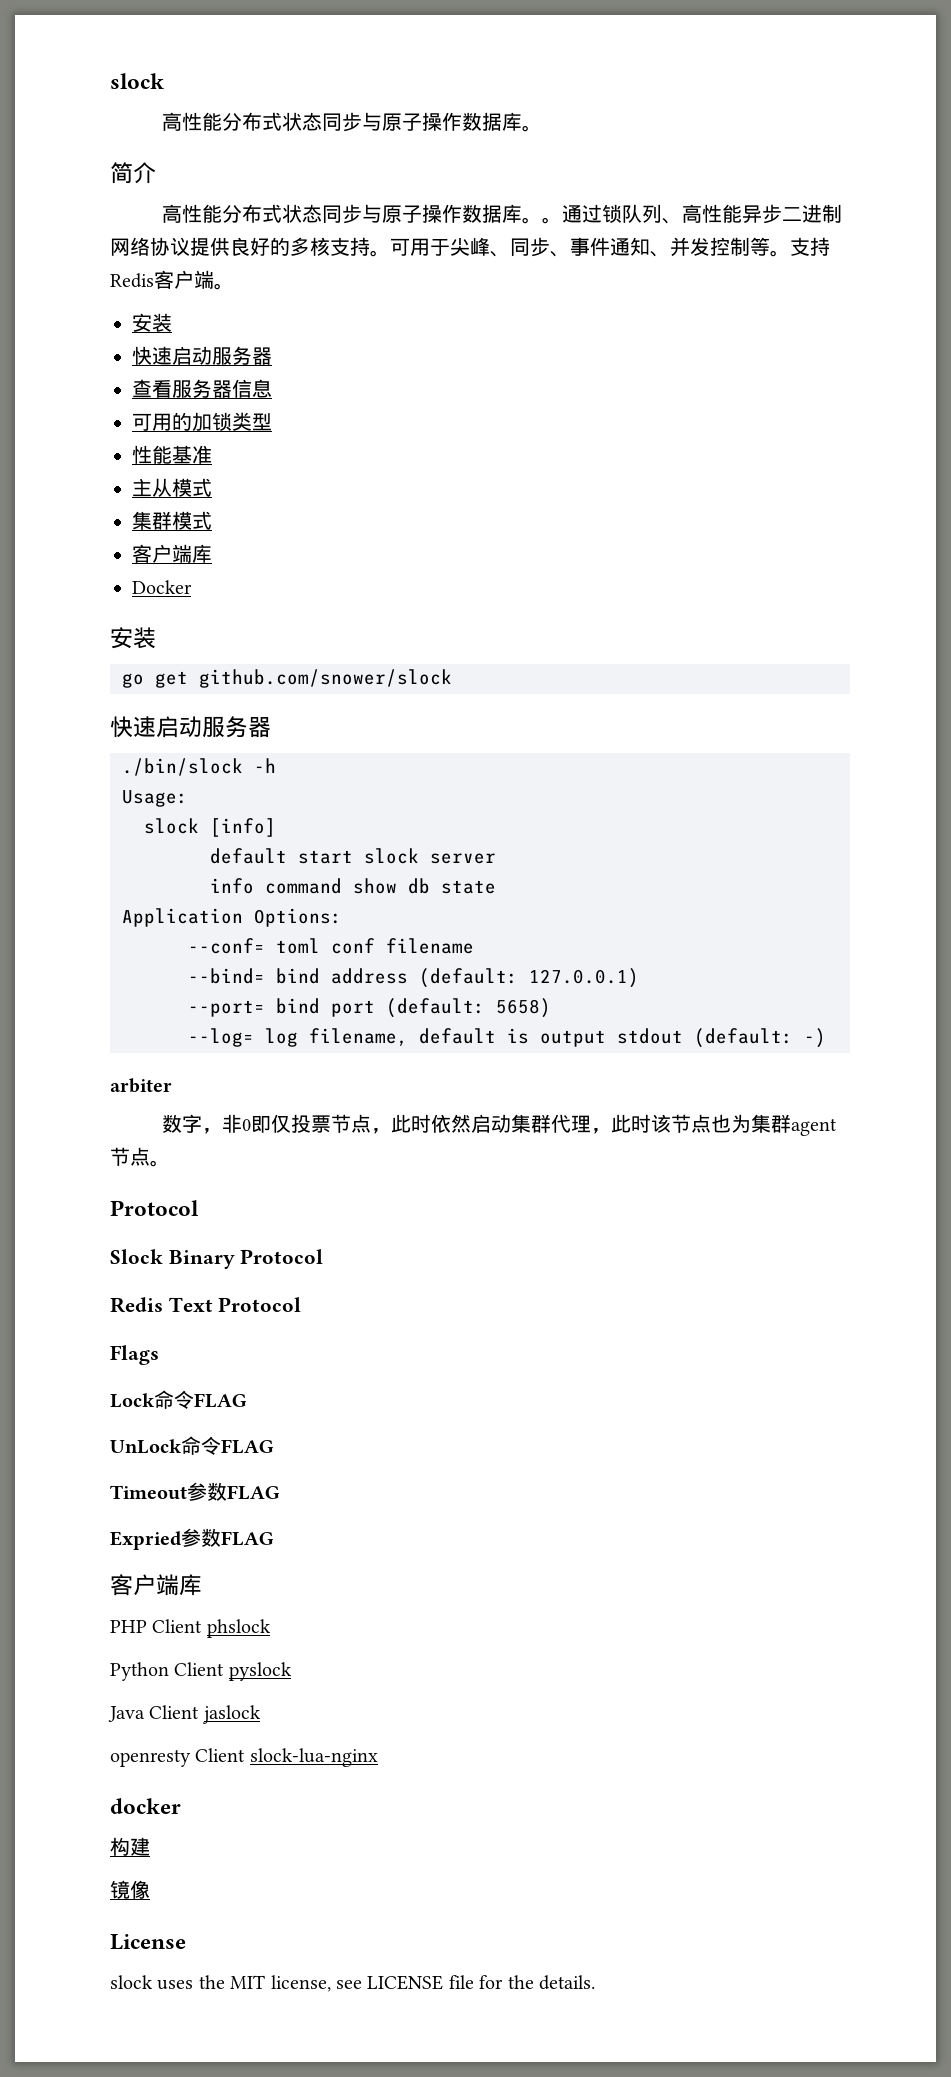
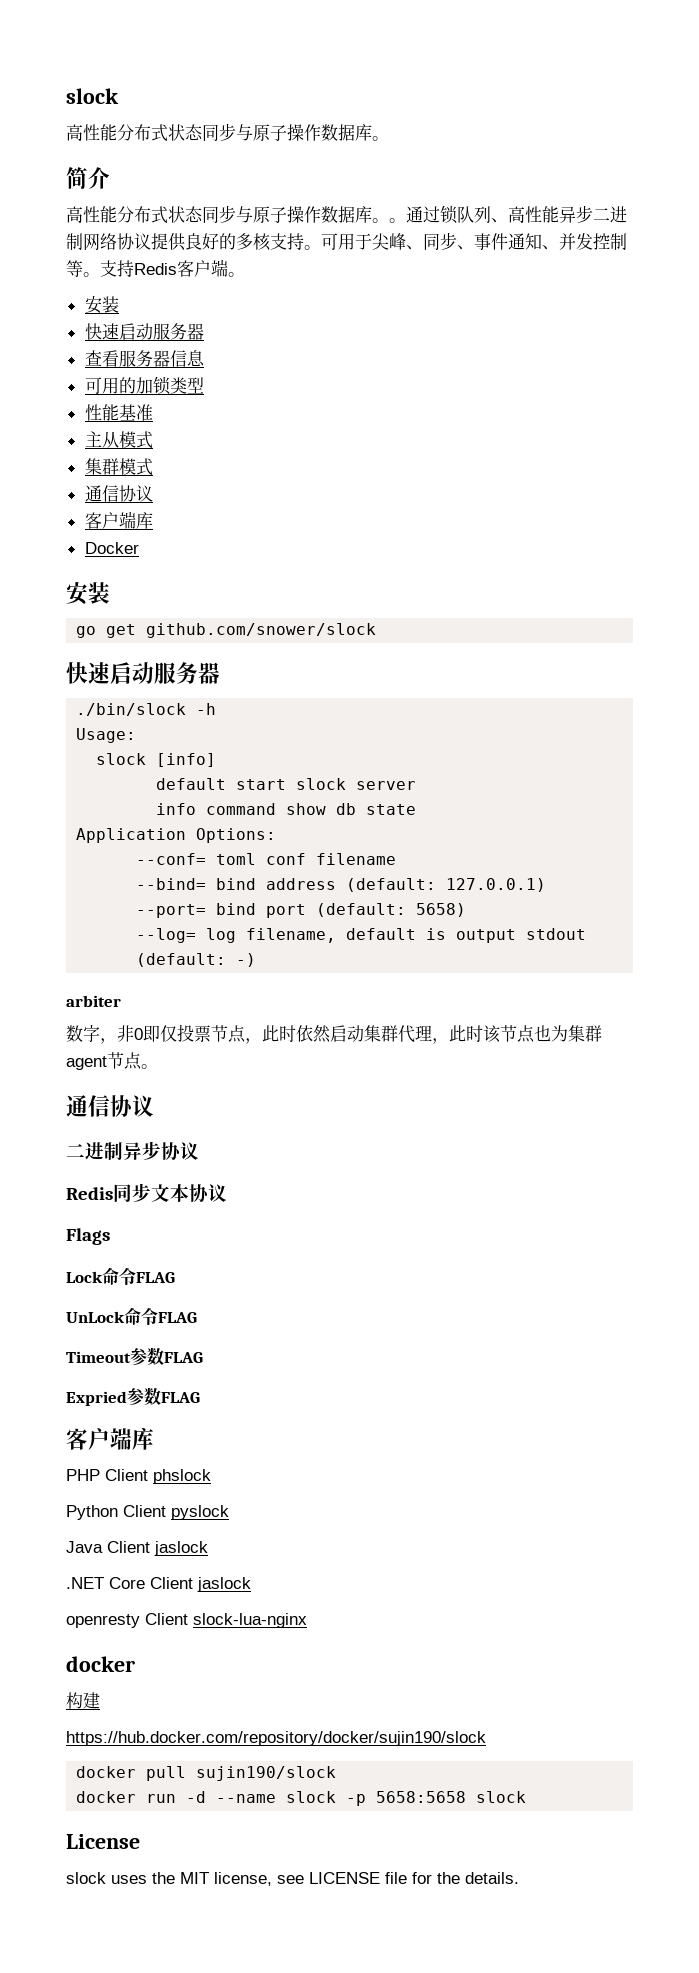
(212, 520) none -> [84,485,153,502] // 通信协议
[110,1200,199,1216] [110,1249,324,1269] [110,1297,302,1313] Protocol // Slock Binary Protocol // Redis Text Protocol -> [66,1095,154,1117] [66,1141,199,1160] [66,1183,227,1202] 通信协议 // 二进制异步协议 // Redis同步文本协议
(261, 1714) none -> [66,1577,251,1592] // .NET Core Client jaslock
[110,1880,150,1899] 镜像 -> [66,1731,486,1746] [76,1766,337,1781] [76,1791,527,1806] https://hub.docker.com/repository/docker/sujin190/slock // docker pull sujin190/slock // docker run -d --name slock -p 5658:5658 slock

